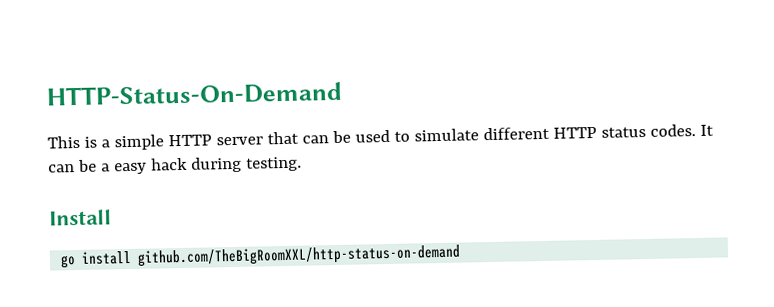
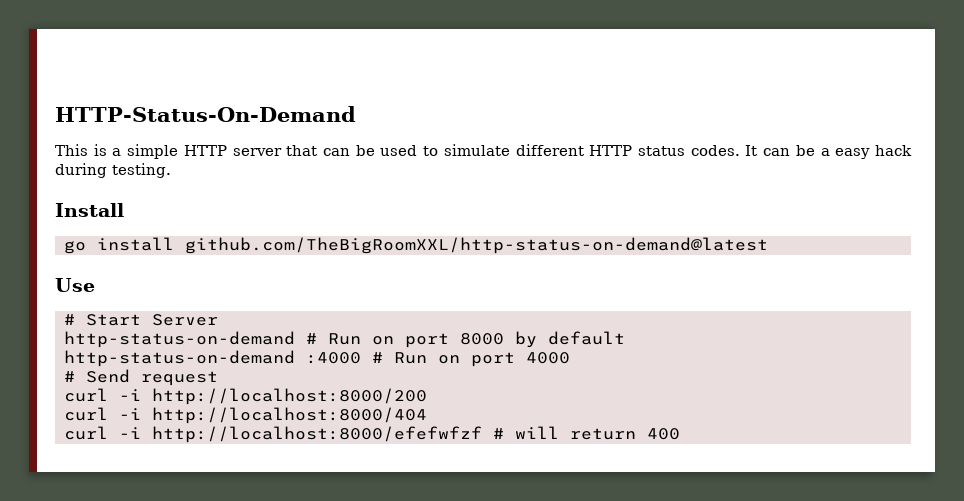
[137,244,462,267] github.com/TheBigRoomXXL/http-status-on-demand -> [185,237,768,254] [55,278,95,292] [64,314,218,326] [64,331,625,348] [64,350,570,367] [64,369,218,386] [64,388,427,405] [64,407,427,424] [64,426,680,443] github.com/TheBigRoomXXL/http-status-on-demand@latest // Use // # Start Server // http-status-on-demand # Run on port 8000 by default // http-status-on-demand :4000 # Run on port 4000 // # Send request // curl -i http://localhost:8000/200 // curl -i http://localhost:8000/404 // curl -i http://localhost:8000/efefwfzf # will return 400

